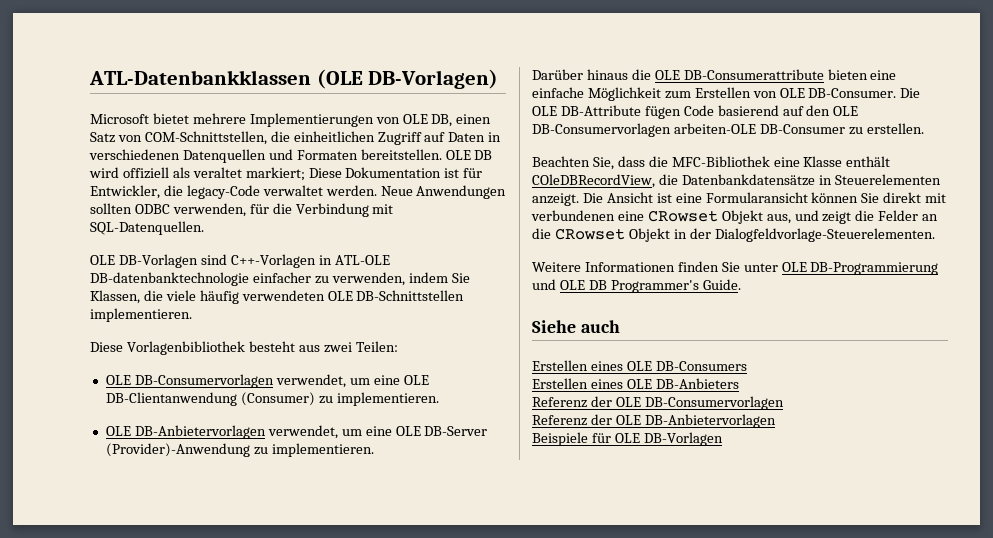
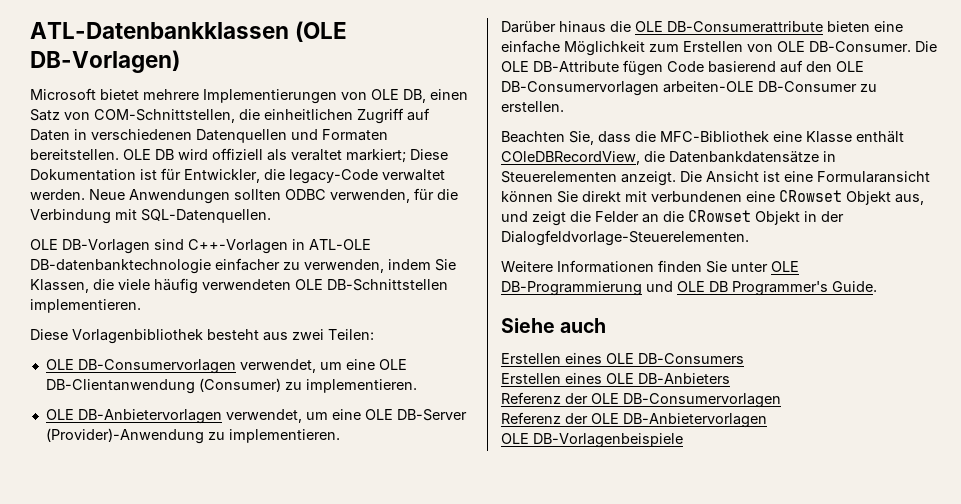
[532,432,723,446] Beispiele für OLE DB-Vorlagen -> [501,433,683,448] OLE DB-Vorlagenbeispiele

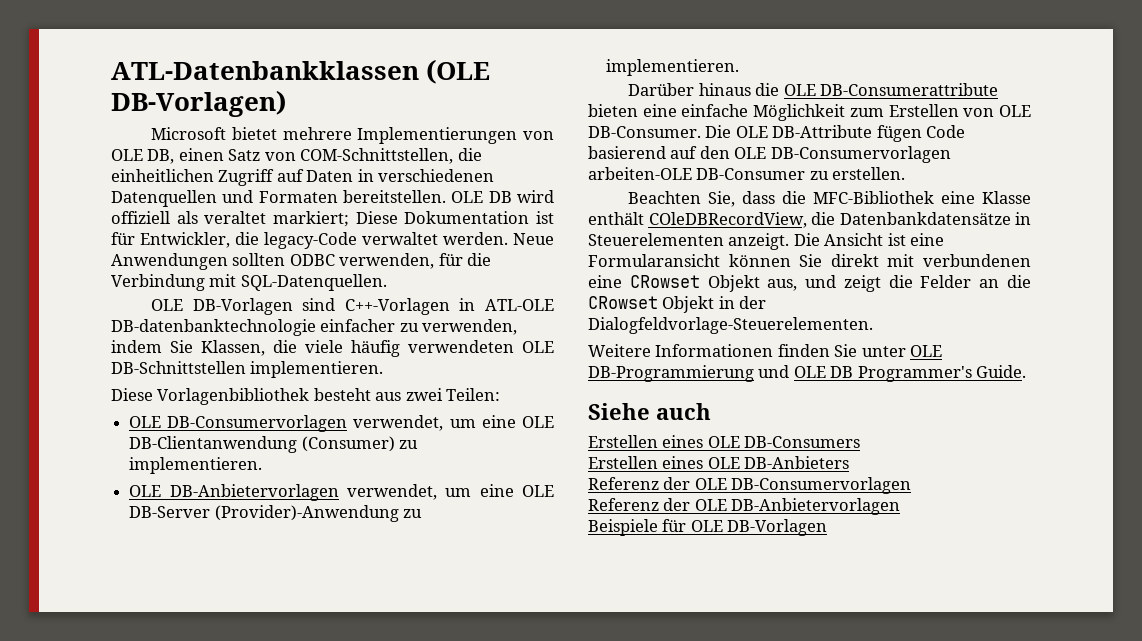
[501,433,683,448] OLE DB-Vorlagenbeispiele -> [588,519,828,536] Beispiele für OLE DB-Vorlagen

